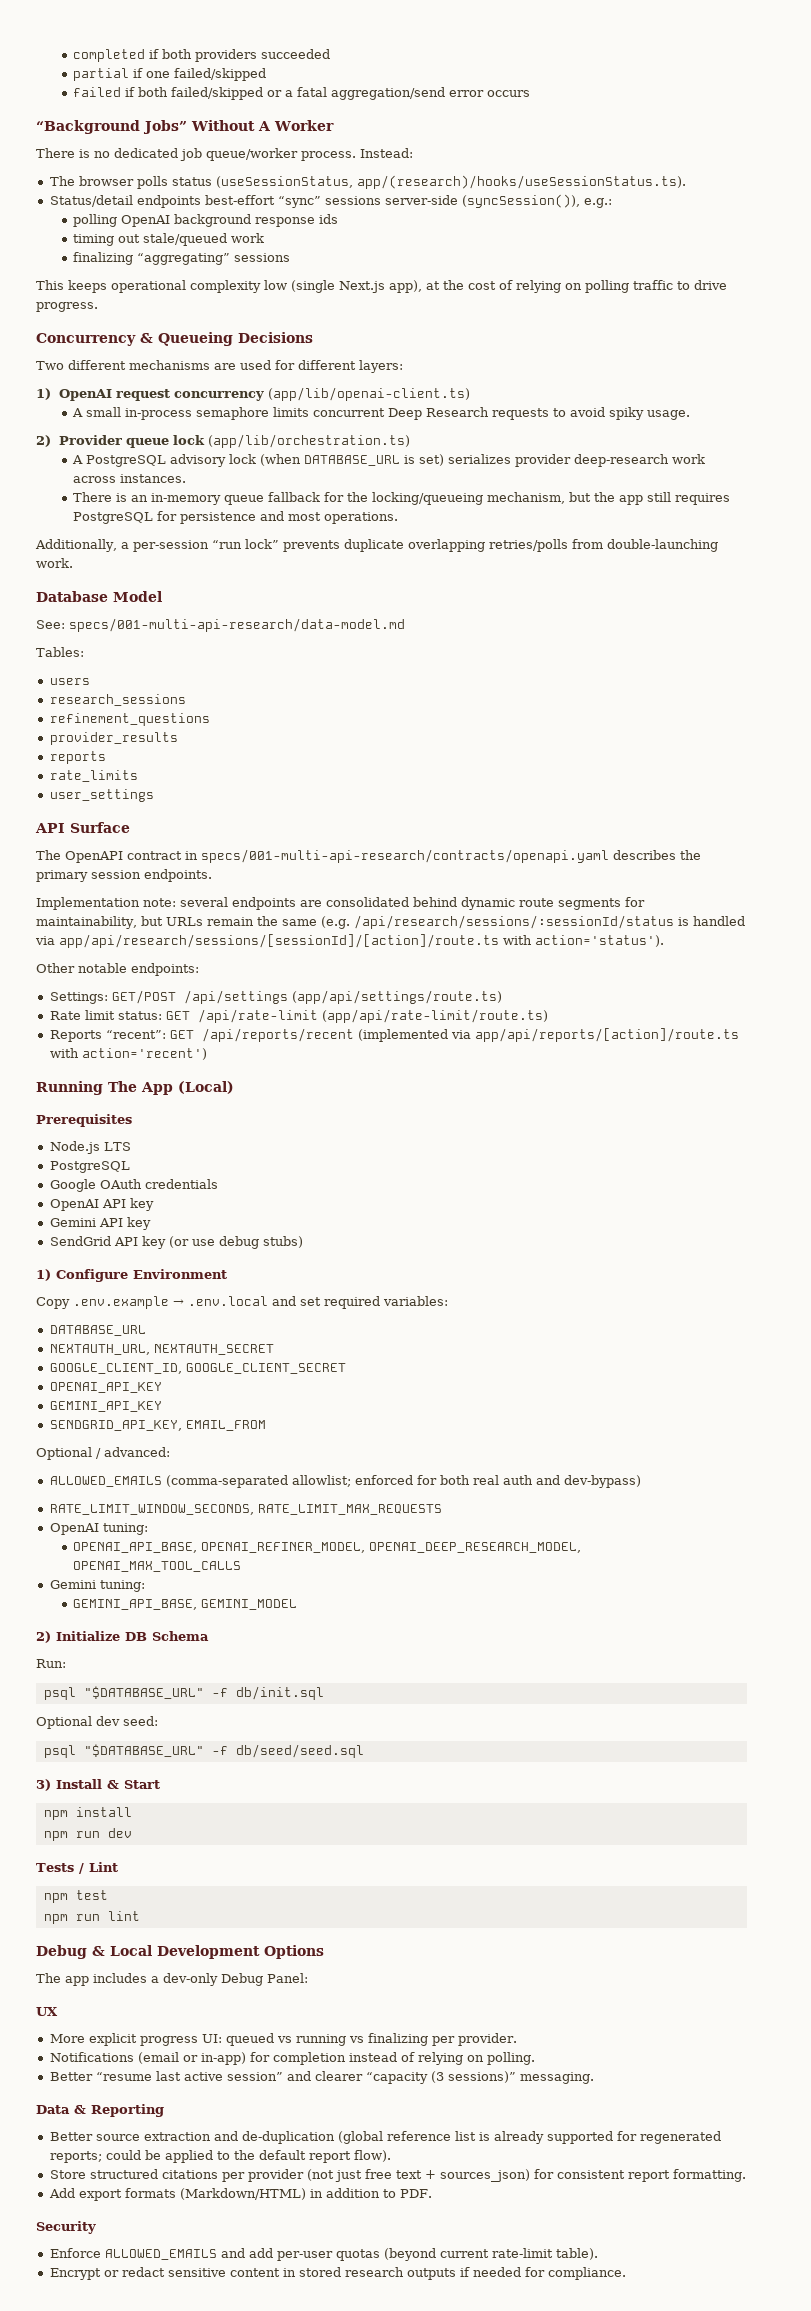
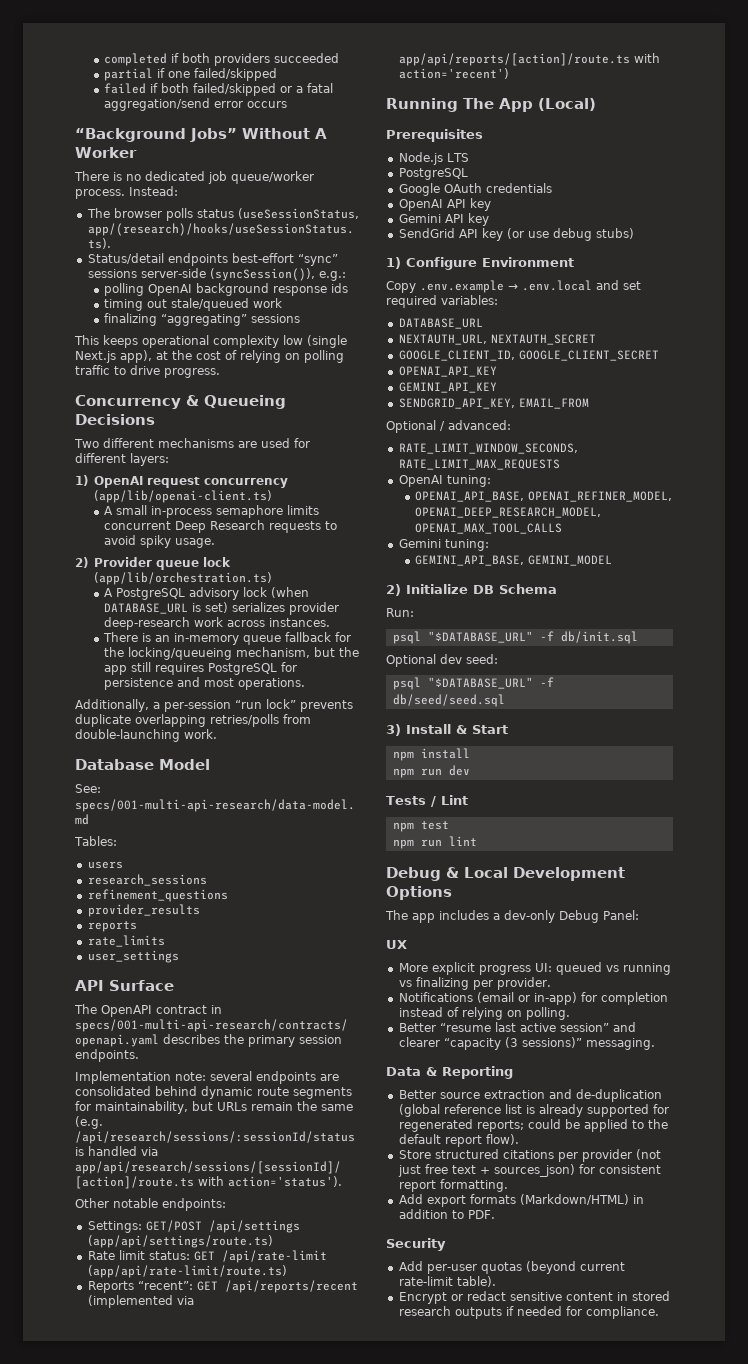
[49,1475,641,1488] // ALLOWED_EMAILS (comma-separated allowlist; enforced for both real auth and dev-bypass) -> (511, 425) none
[49,2248,273,2260] Enforce ALLOWED_EMAILS and add -> [398,1261,423,1271] Add

